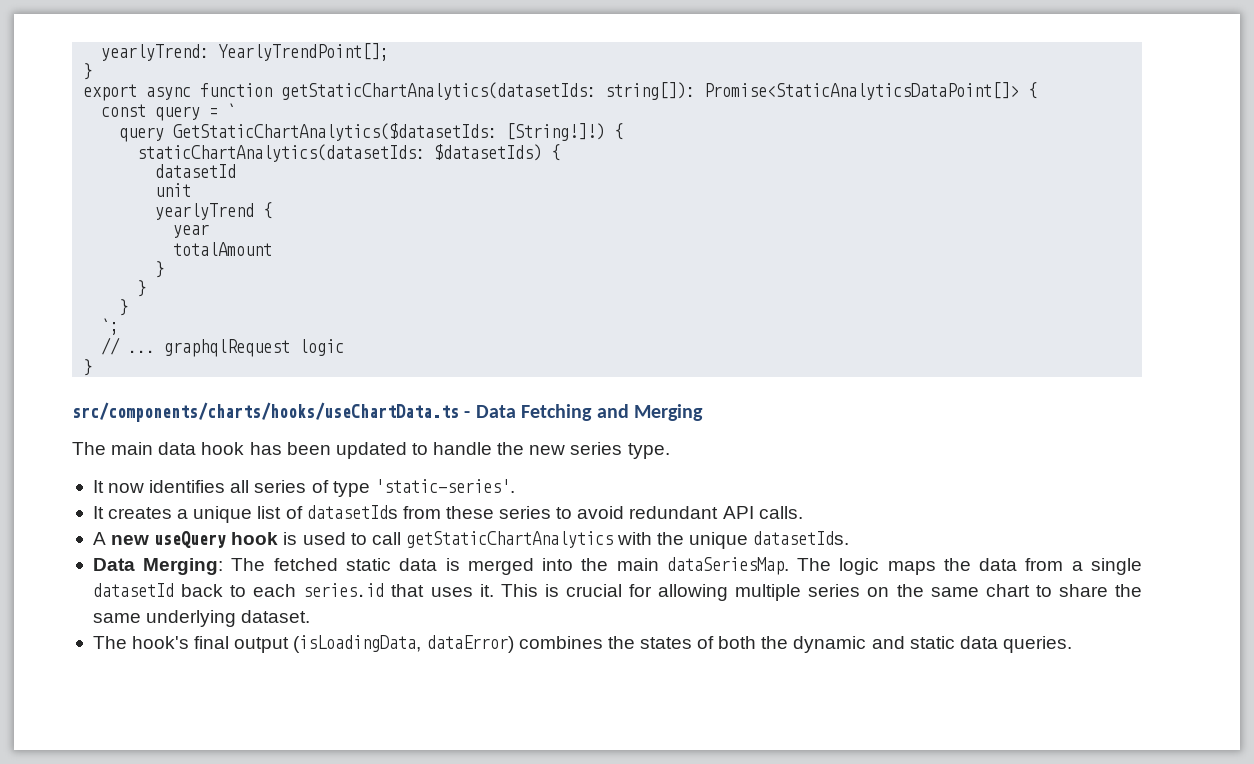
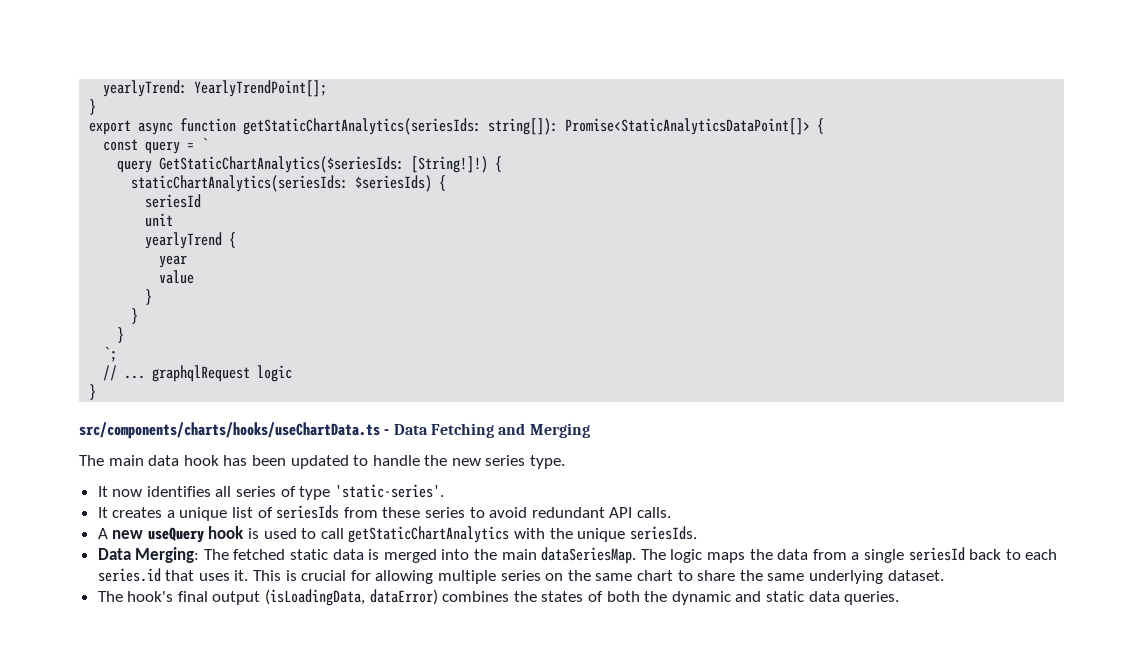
[281,82,597,100] getStaticChartAnalytics(datasetIds: -> [243,118,482,135] getStaticChartAnalytics(seriesIds:
[173,123,498,141] GetStaticChartAnalytics($datasetIds: -> [159,156,405,173] GetStaticChartAnalytics($seriesIds:
[137,144,561,162] [155,164,237,178] staticChartAnalytics(datasetIds: $datasetIds) { // datasetId -> [131,175,447,192] [145,194,202,208] staticChartAnalytics(seriesIds: $seriesIds) { // seriesId
[173,242,273,256] totalAmount -> [159,270,195,284] value
[306,505,398,519] datasetIds -> [276,505,340,519] seriesIds
[753,531,850,545] datasetIds. -> [629,526,697,540] seriesIds.
[92,583,174,597] datasetId -> [908,547,965,561] seriesId

